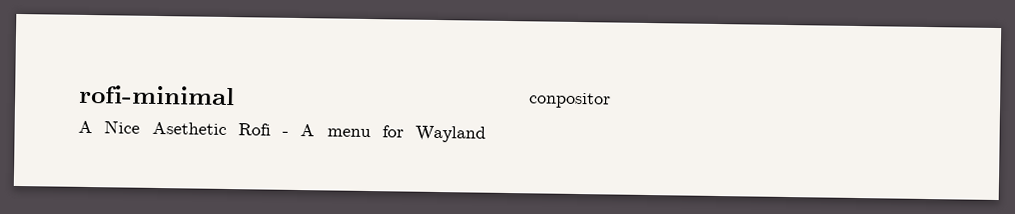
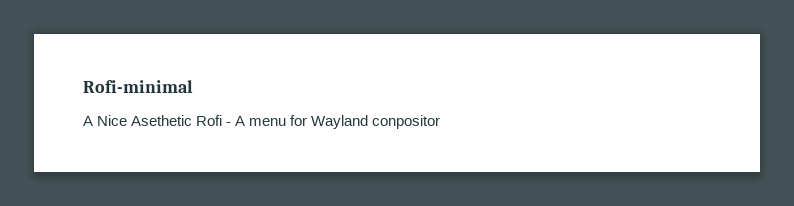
[79,84,235,106] rofi-minimal -> [83,80,193,93] Rofi-minimal

